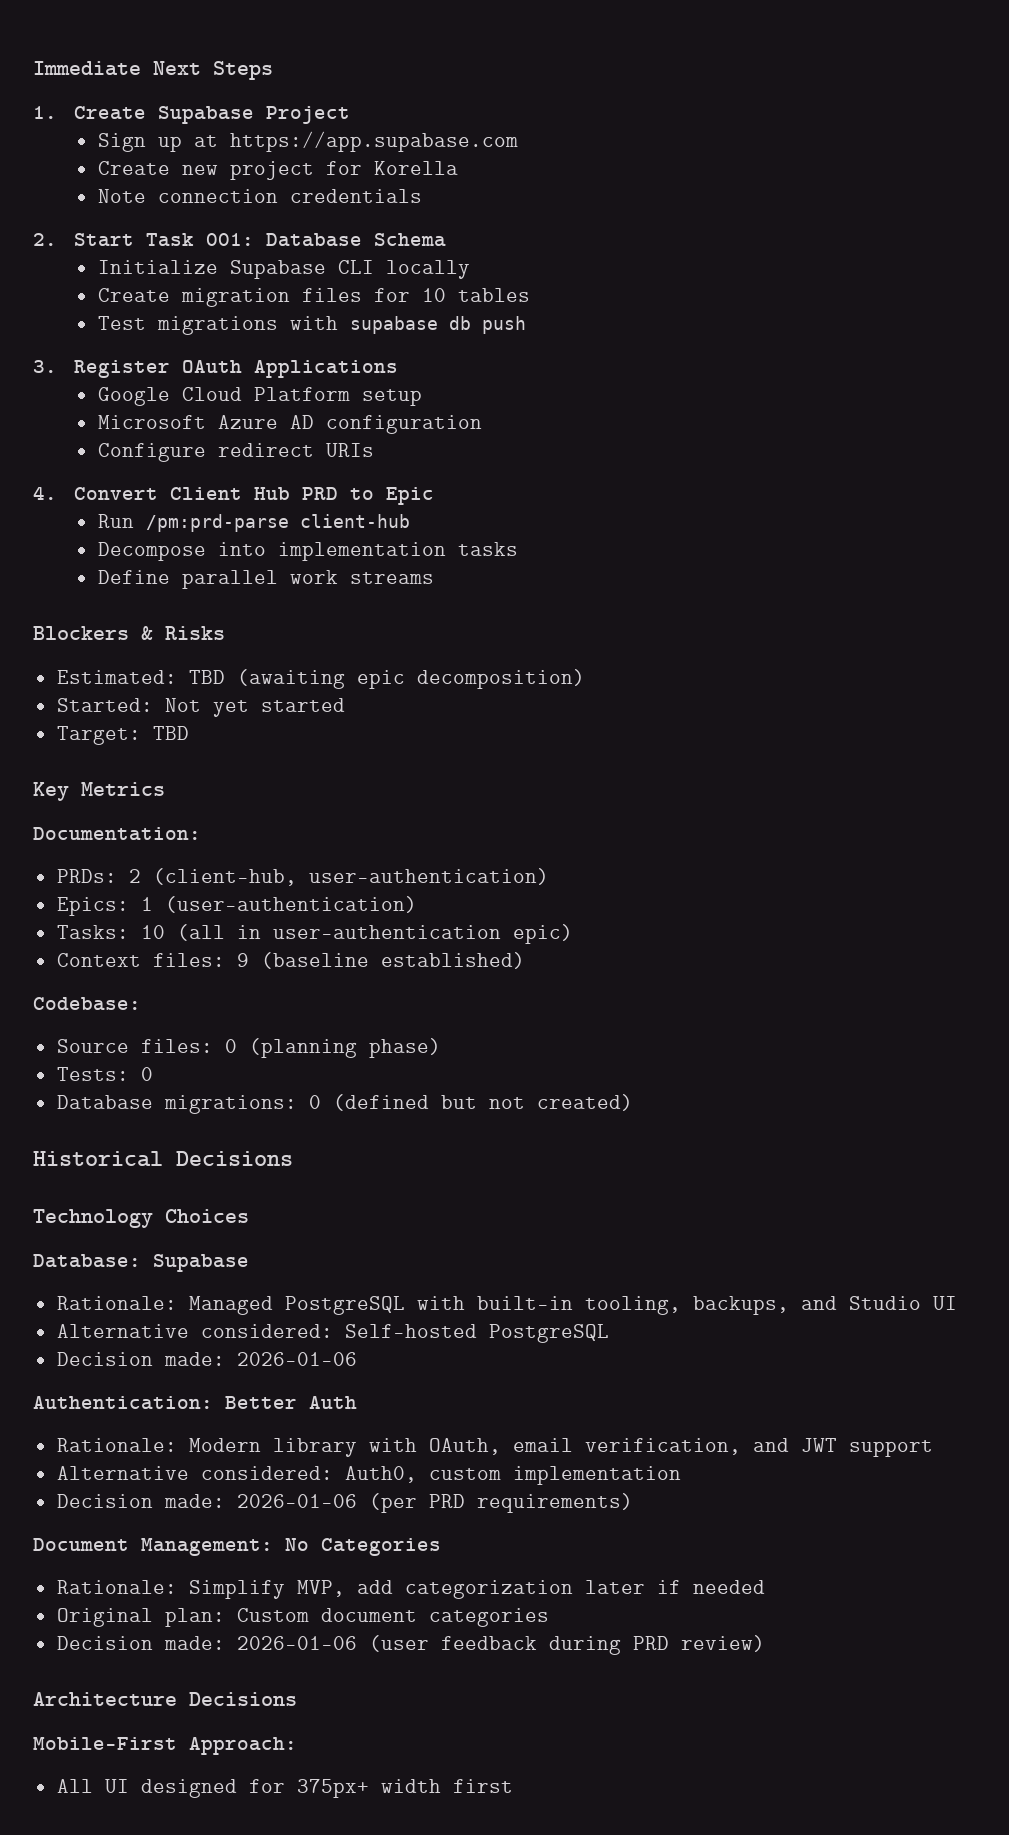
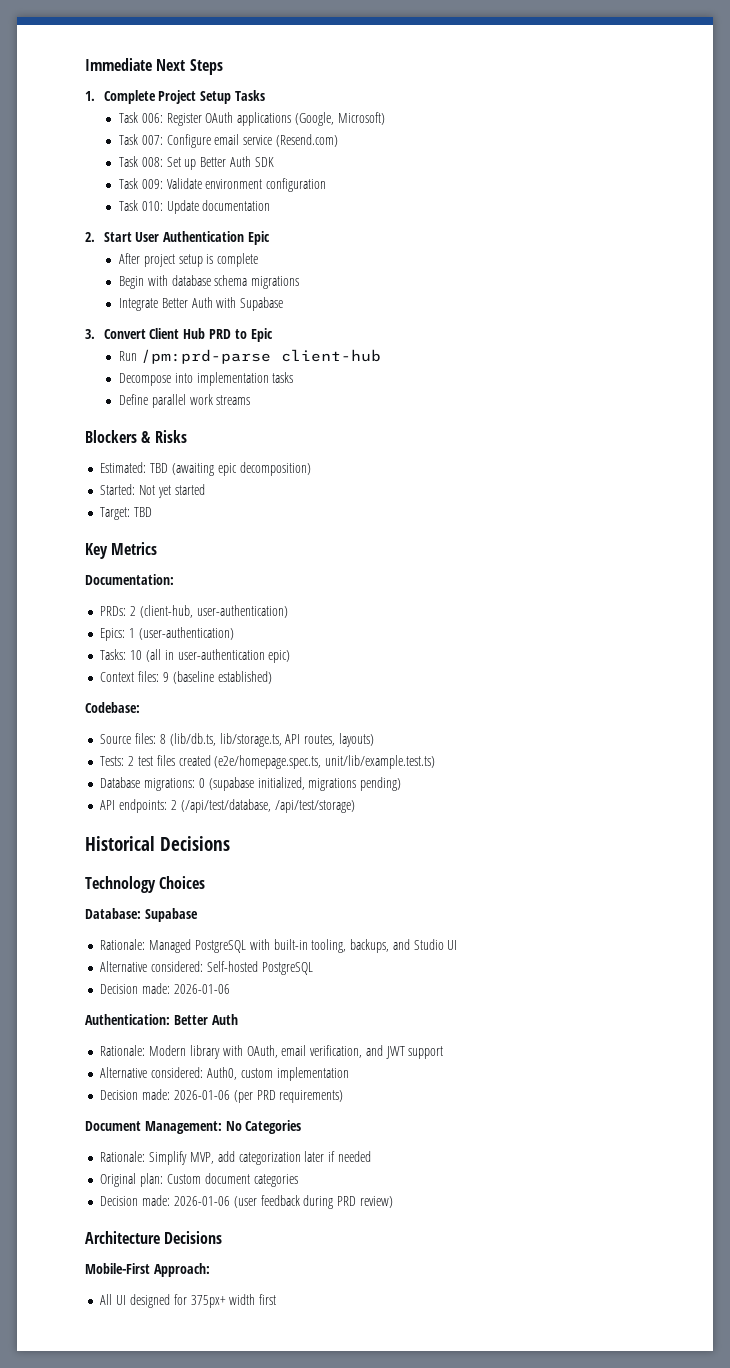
[74,106,255,124] Create Supabase -> [103,90,156,104] Complete
[97,131,518,152] [97,161,458,180] [97,189,422,203] [33,233,447,247] [97,260,470,279] [97,288,530,307] [97,316,526,335] [33,360,399,378] [97,387,422,406] [97,415,482,434] [97,443,374,462] [33,486,57,500] // Sign up at https://app.supabase.com // Create new project for Korella // Note connection credentials // 2. Start Task 001: Database Schema // Initialize Supabase CLI locally // Create migration files for 10 tables // Test migrations with supabase db push // 3. Register OAuth Applications // Google Cloud Platform setup // Microsoft Azure AD configuration // Configure redirect URIs // 4. -> [200,90,265,104] [118,112,385,126] [118,134,338,148] [118,156,274,170] [118,178,327,192] [118,200,271,214] [85,231,269,245] [118,253,259,267] [118,275,300,289] [118,297,284,311] [85,329,95,339] Setup Tasks // Task 006: Register OAuth applications (Google, Microsoft) // Task 007: Configure email service (Resend.com) // Task 008: Set up Better Auth SDK // Task 009: Validate environment configuration // Task 010: Update documentation // 2. Start User Authentication Epic // After project setup is complete // Begin with database schema migrations // Integrate Better Auth with Supabase // 3.
[224,1038,441,1058] [56,1067,153,1081] [56,1094,633,1114] 0 (planning phase) // Tests: 0 // Database migrations: 0 (defined but not created) -> [159,733,374,747] [100,755,436,769] [100,777,402,791] [100,799,355,813] 8 (lib/db.ts, lib/storage.ts, API routes, layouts) // Tests: 2 test files created (e2e/homepage.spec.ts, unit/lib/example.test.ts) // Database migrations: 0 (supabase initialized, migrations pending) // API endpoints: 2 (/api/test/database, /api/test/storage)

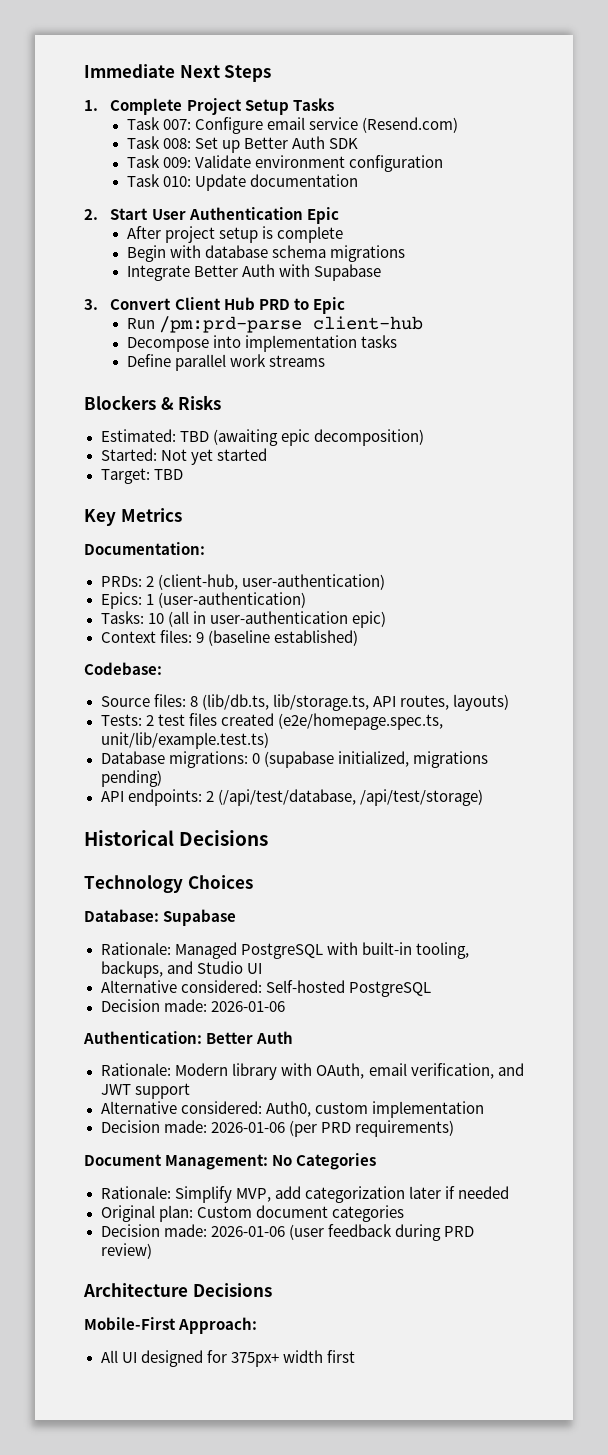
[118,112,385,126] // Task 006: Register OAuth applications (Google, Microsoft) -> (334, 104) none

